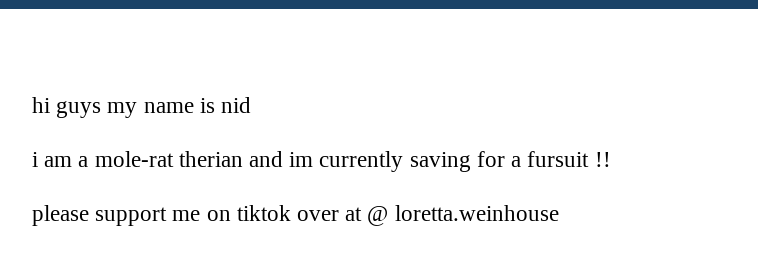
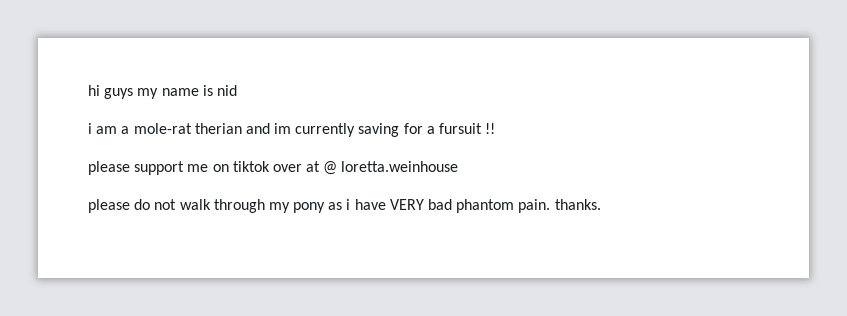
(559, 213) none -> [88,199,601,213] // please do not walk through my pony as i have VERY bad phantom pain. thanks.

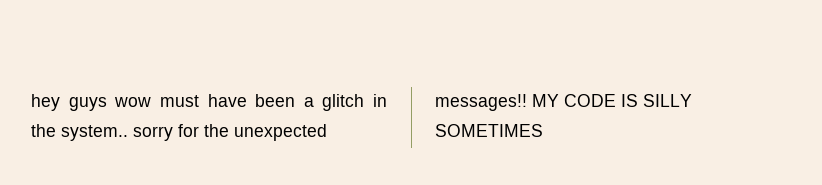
[88,85,237,99] [88,123,496,137] [88,161,459,175] [88,199,601,213] hi guys my name is nid // i am a mole-rat therian and im currently saving for a fursuit !! // please support me on tiktok over at @ loretta.weinhouse // please do not walk through my pony as i have VERY bad phantom pain. thanks. -> [31,94,387,111] [31,124,327,141] [435,94,692,111] [435,124,543,137] hey guys wow must have been a glitch in the system.. sorry for the unexpected messages!! MY CODE IS SILLY SOMETIMES

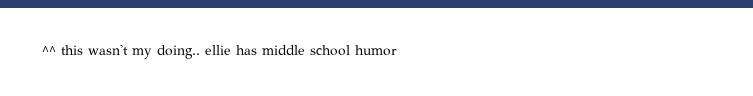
[31,94,387,111] [31,124,327,141] [435,94,692,111] [435,124,543,137] hey guys wow must have been a glitch in the system.. sorry for the unexpected messages!! MY CODE IS SILLY SOMETIMES -> [42,44,397,59] ^^ this wasn't my doing.. ellie has middle school humor

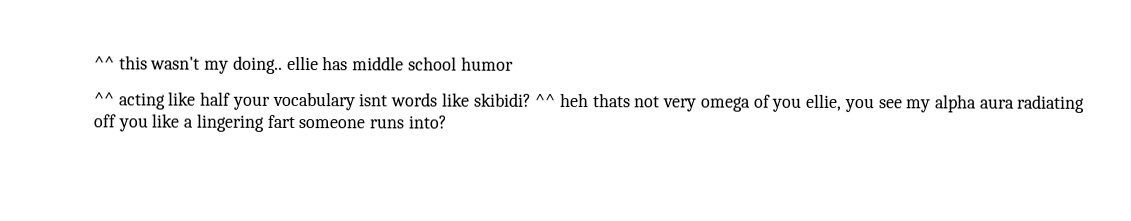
(397, 50) none -> [94,91,1086,113] [93,113,447,132] // ^^ acting like half your vocabulary isnt words like skibidi? ^^ heh thats not very omega of you ellie, you see my alpha aura radiating off you like a lingering fart someone runs into?

